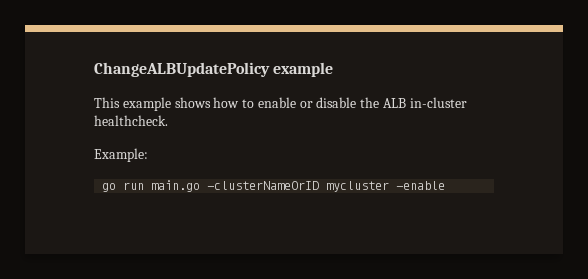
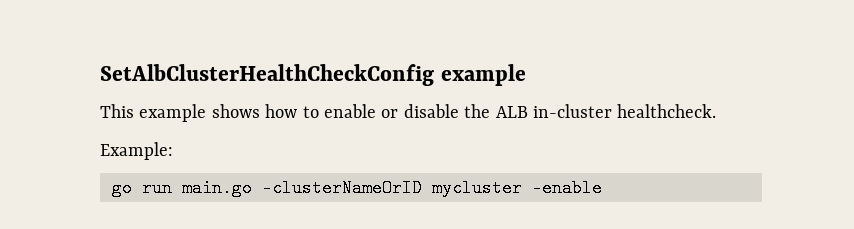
[94,62,270,77] ChangeALBUpdatePolicy -> [100,64,434,86] SetAlbClusterHealthCheckConfig

